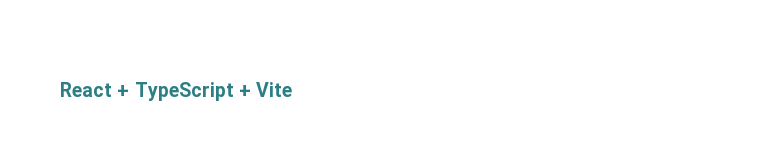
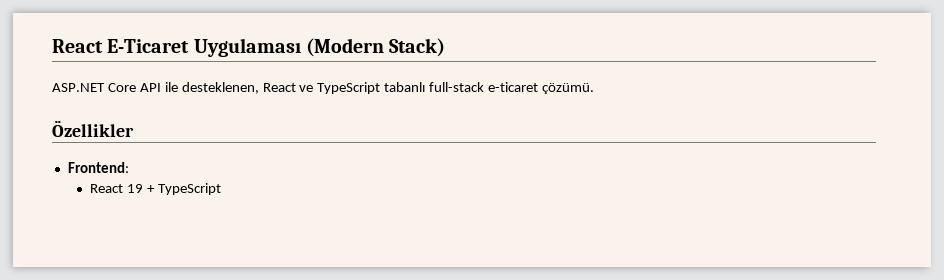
[60,82,293,101] React + TypeScript + Vite -> [52,38,446,57] [52,82,595,94] [52,120,134,137] [67,162,129,173] [89,183,221,195] React E-Ticaret Uygulaması (Modern Stack) // ASP.NET Core API ile desteklenen, React ve TypeScript tabanlı full-stack e-ticaret çözümü. // Özellikler // Frontend: // React 19 + TypeScript

